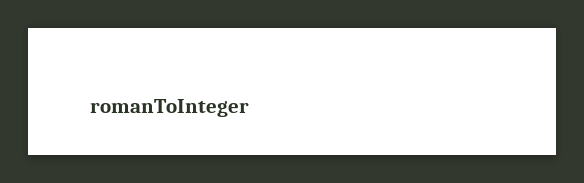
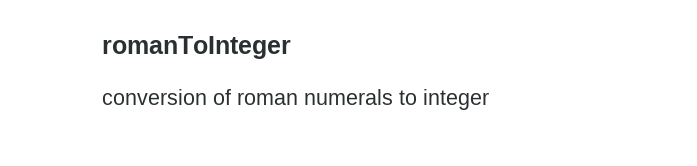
(249, 108) none -> [102,89,489,110] // conversion of roman numerals to integer

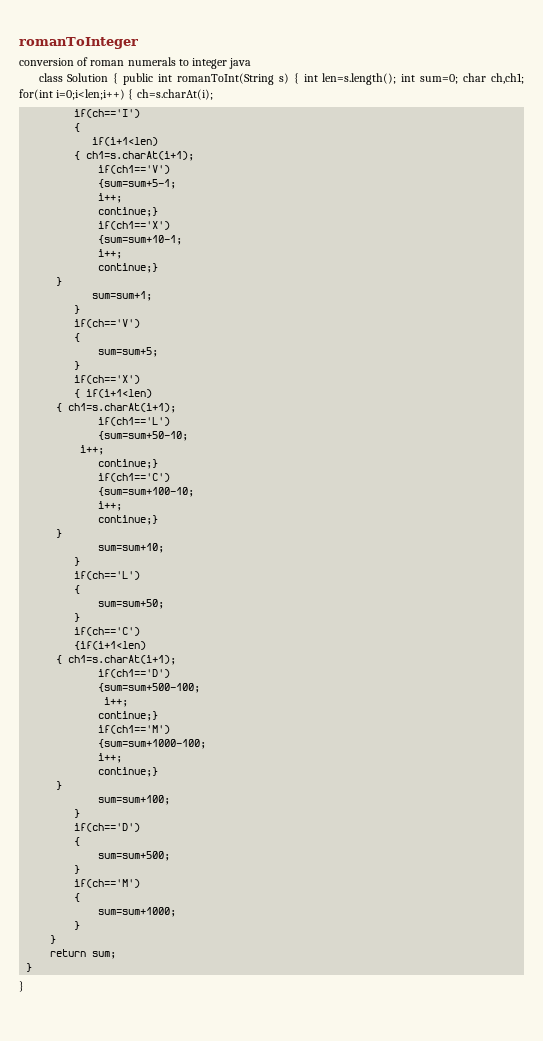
(489, 99) none -> [229,58,252,69] [38,73,525,85] [19,89,213,100] [74,109,141,118] [74,123,81,132] [92,137,159,146] [74,151,195,161] [98,165,171,174] [98,179,177,189] [98,193,123,203] [98,207,159,217] [98,221,171,230] [98,235,183,245] [98,249,123,259] [98,263,159,273] [56,277,63,286] [92,291,153,301] [74,305,81,314] [74,319,141,328] [74,333,81,342] [98,347,159,357] [74,361,81,370] [74,375,141,384] [74,389,153,398] [56,403,177,413] [98,417,171,426] [98,431,189,441] [80,445,105,455] [98,459,159,469] [98,473,171,482] [98,487,195,497] [98,501,123,511] [98,515,159,525] [56,529,63,538] [98,543,165,553] [74,557,81,566] [74,571,141,580] [74,585,81,594] [98,599,165,609] [74,613,81,622] [74,627,141,636] [74,641,147,650] [56,655,177,665] [98,669,171,678] [98,683,201,693] [104,697,129,707] [98,711,159,721] [98,725,171,734] [98,739,207,749] [98,753,123,763] [98,767,159,777] [56,781,63,790] [98,795,171,805] [74,809,81,818] [74,823,141,832] [74,837,81,846] [98,851,171,861] [74,865,81,874] [74,879,141,888] [74,893,81,902] [98,907,177,917] [74,921,81,930] [50,935,57,944] [50,949,117,959] [26,963,33,972] [19,981,24,992] java // class Solution { public int romanToInt(String s) { int len=s.length(); int sum=0; char ch,ch1; for(int i=0;i<len;i++) { ch=s.charAt(i); // if(ch=='I') // { // if(i+1<len) // { ch1=s.charAt(i+1); // if(ch1=='V') // {sum=sum+5-1; // i++; // continue;} // if(ch1=='X') // {sum=sum+10-1; // i++; // continue;} // } // sum=sum+1; // } // if(ch=='V') // { // sum=sum+5; // } // if(ch=='X') // { if(i+1<len) // { ch1=s.charAt(i+1); // if(ch1=='L') // {sum=sum+50-10; // i++; // continue;} // if(ch1=='C') // {sum=sum+100-10; // i++; // continue;} // } // sum=sum+10; // } // if(ch=='L') // { // sum=sum+50; // } // if(ch=='C') // {if(i+1<len) // { ch1=s.charAt(i+1); // if(ch1=='D') // {sum=sum+500-100; // i++; // continue;} // if(ch1=='M') // {sum=sum+1000-100; // i++; // continue;} // } // sum=sum+100; // } // if(ch=='D') // { // sum=sum+500; // } // if(ch=='M') // { // sum=sum+1000; // } // } // return sum; // } // }

